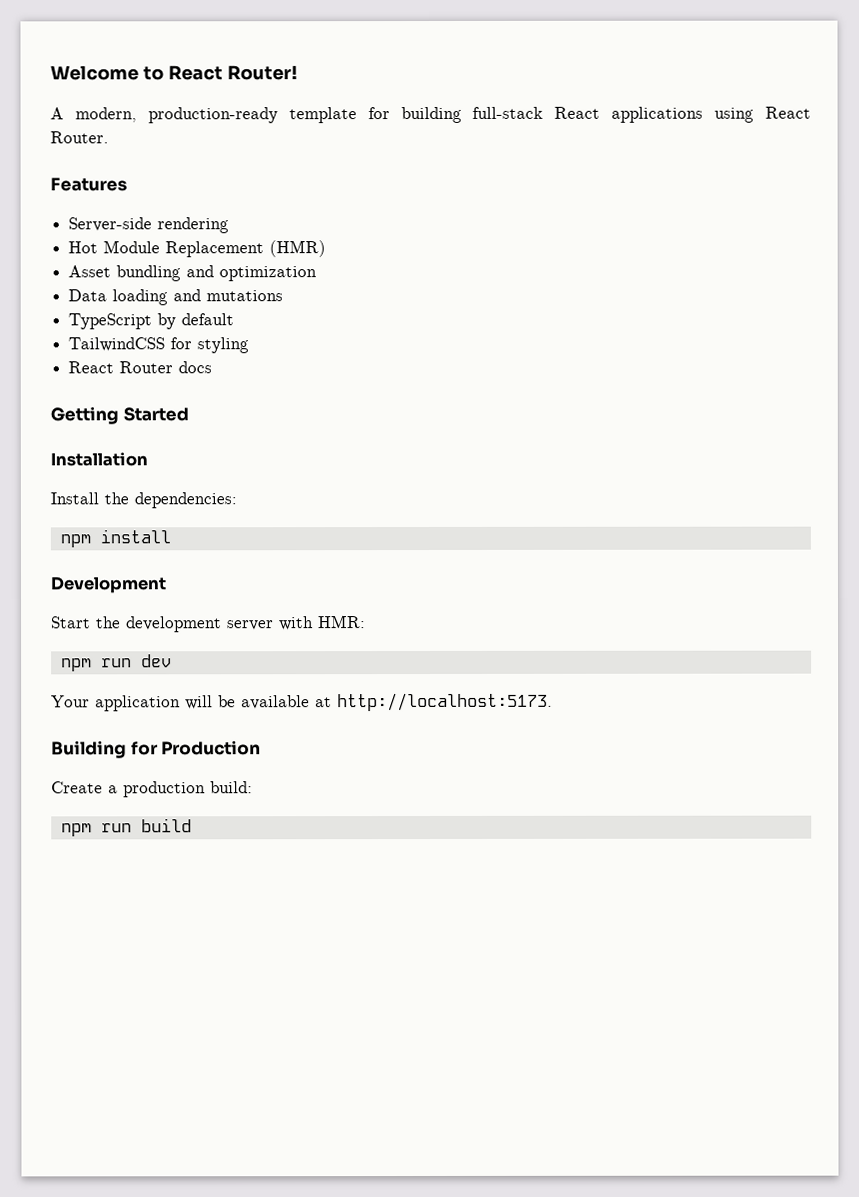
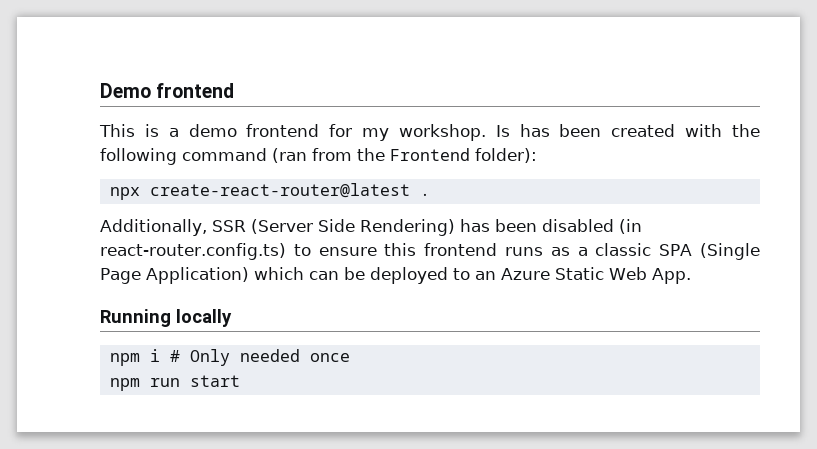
[50,65,298,81] [50,106,811,124] [50,131,109,144] [50,177,127,192] [68,217,230,234] [68,240,327,258] [68,265,318,282] [68,289,284,306] [68,313,235,330] [68,337,250,354] [68,361,213,374] [50,406,189,425] [50,452,148,467] [50,492,237,509] [59,529,171,548] [50,576,166,594] [51,615,366,633] [60,654,172,672] [51,692,553,712] [51,740,262,759] [51,781,253,798] [60,818,192,837] Welcome to React Router! // A modern, production-ready template for building full-stack React applications using React Router. // Features // Server-side rendering // Hot Module Replacement (HMR) // Asset bundling and optimization // Data loading and mutations // TypeScript by default // TailwindCSS for styling // React Router docs // Getting Started // Installation // Install the dependencies: // npm install // Development // Start the development server with HMR: // npm run dev // Your application will be available at http://localhost:5173. // Building for Production // Create a production build: // npm run build -> [100,83,235,98] [99,124,760,141] [100,148,537,165] [109,183,430,200] [100,219,642,236] [100,243,761,260] [100,267,691,284] [100,309,232,327] [109,349,350,366] [109,375,240,391] Demo frontend // This is a demo frontend for my workshop. Is has been created with the following command (ran from the Frontend folder): // npx create-react-router@latest . // Additionally, SSR (Server Side Rendering) has been disabled (in react-router.config.ts) to ensure this frontend runs as a classic SPA (Single Page Application) which can be deployed to an Azure Static Web App. // Running locally // npm i # Only needed once // npm run start

